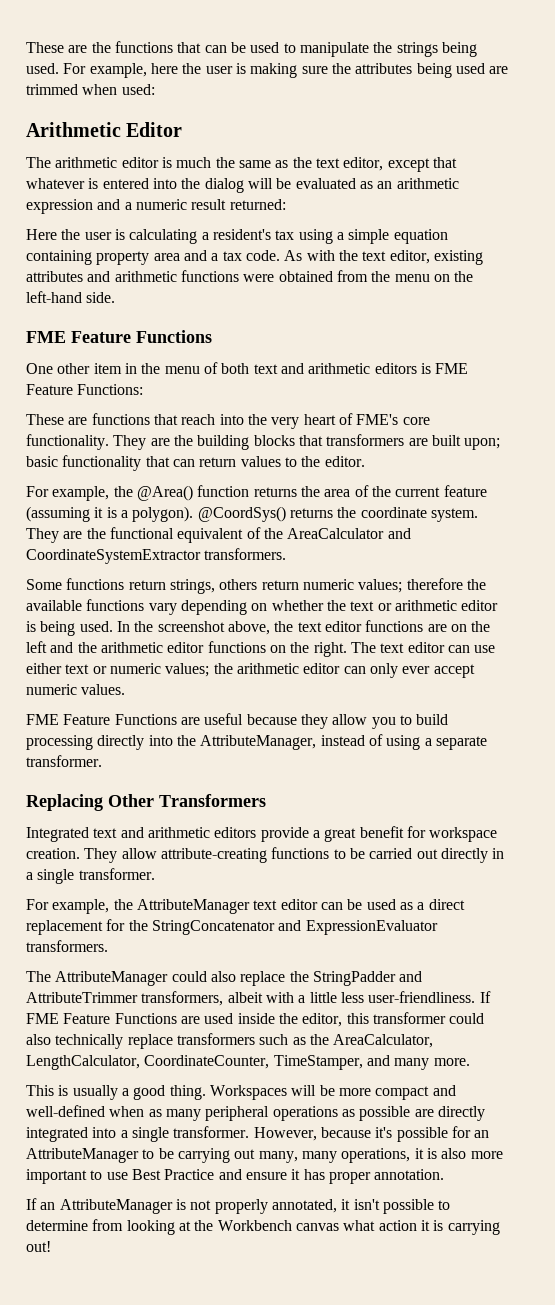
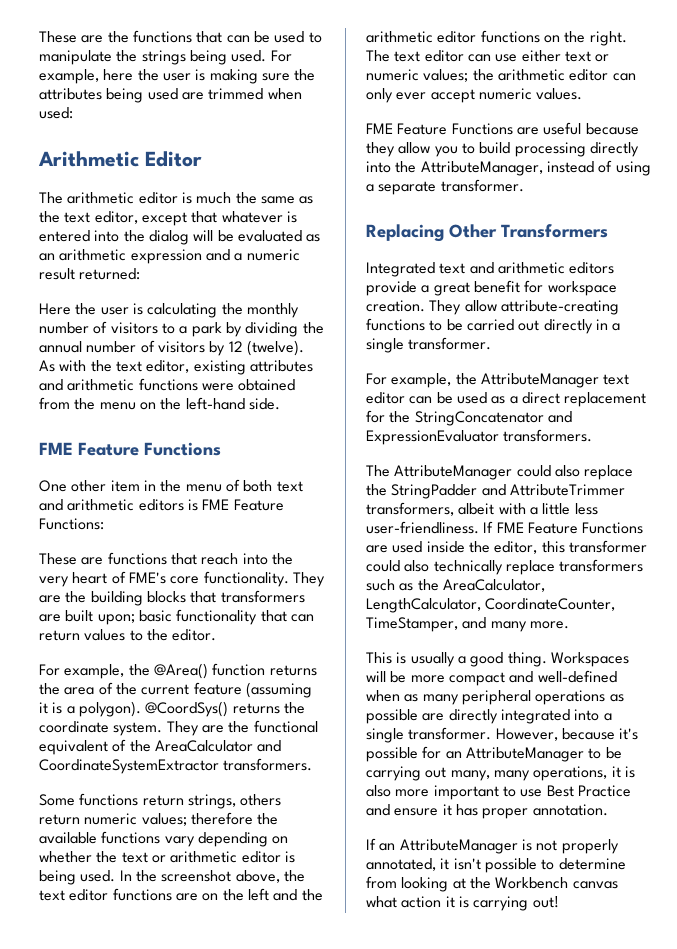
[201,229,448,244] [26,250,280,265] a resident's tax using a simple equation containing property area and a tax code. -> [221,303,299,318] [39,321,324,337] [39,340,304,356] the monthly number of visitors to a park by dividing the annual number of visitors by 12 (twelve).

